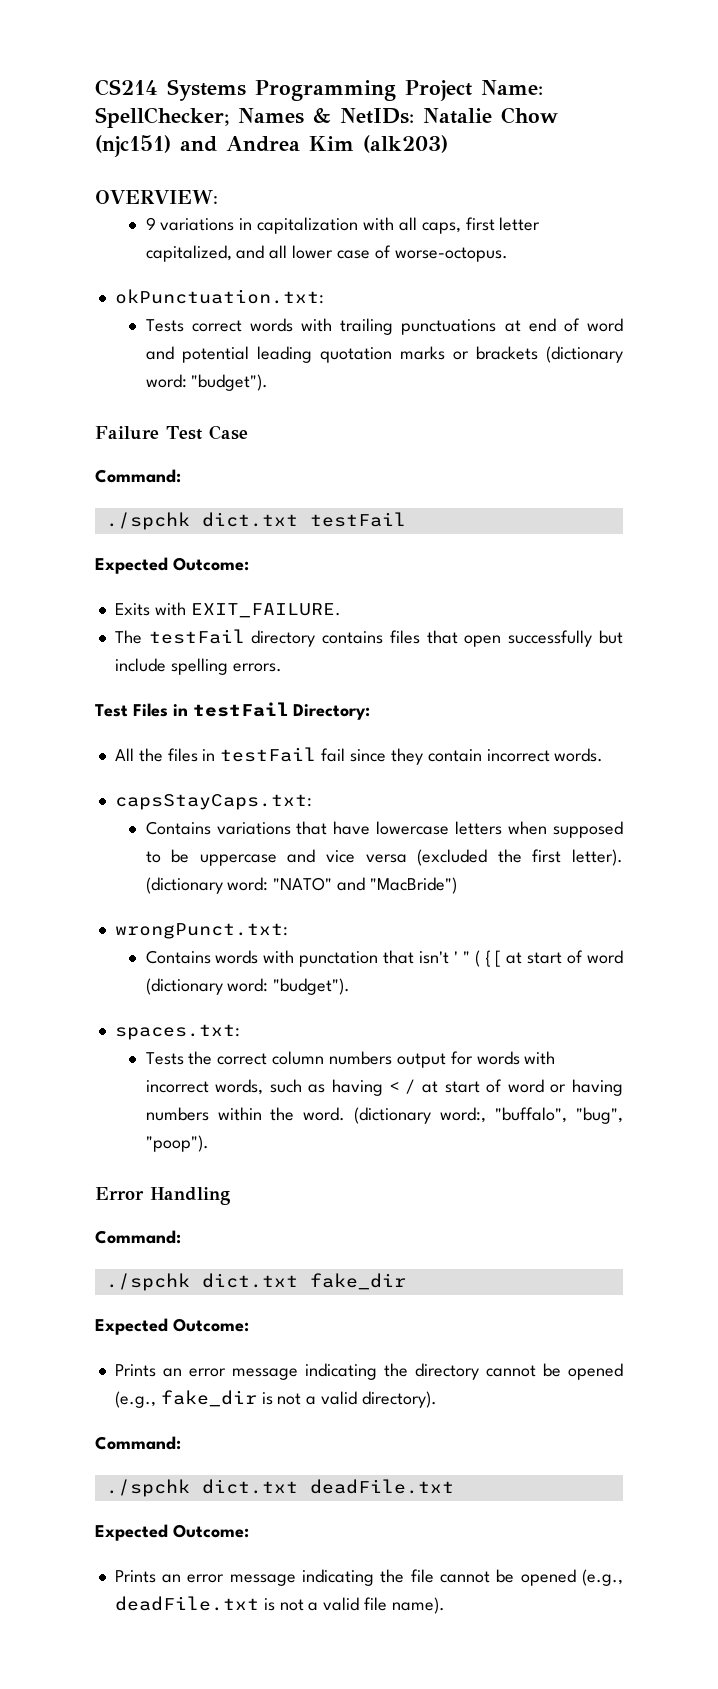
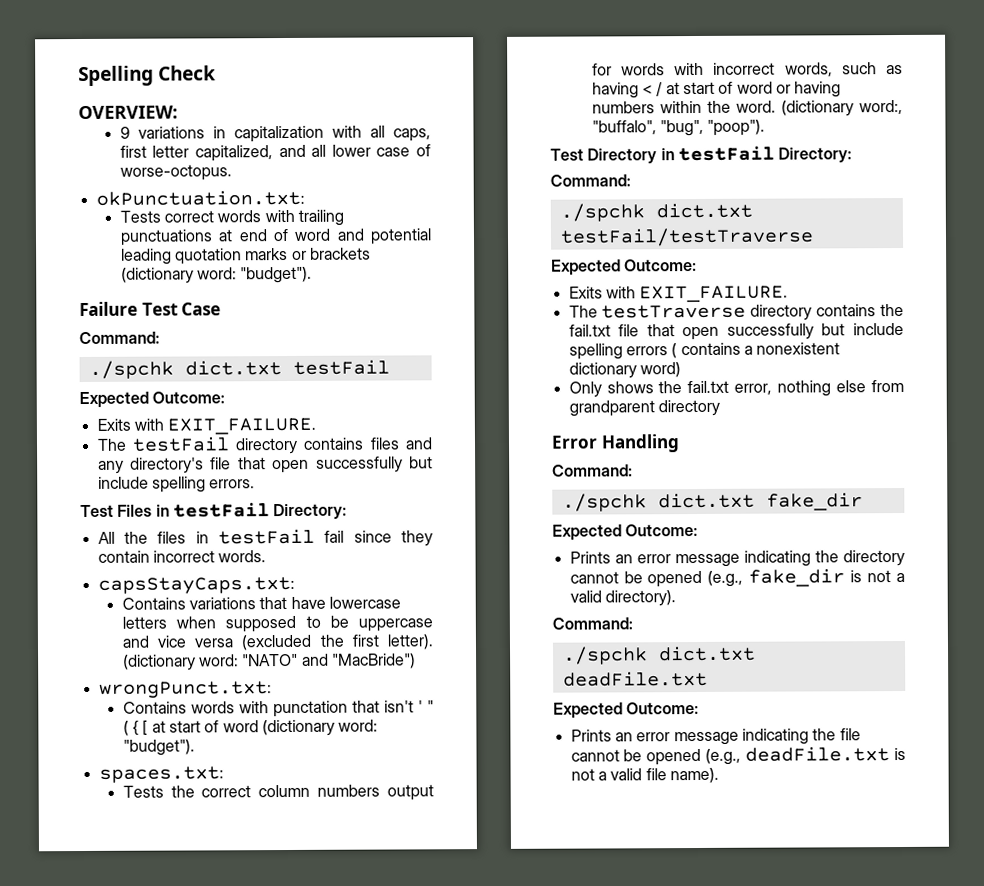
[95,79,543,101] [95,107,558,128] [95,135,448,157] CS214 Systems Programming Project Name: SpellChecker; Names & NetIDs: Natalie Chow (njc151) and Andrea Kim (alk203) -> [78,65,217,87] Spelling Check
(420, 637) none -> [405,437,434,450] [97,457,232,474] and any directory's file
(209, 1143) none -> [550,145,853,164] [550,174,631,187] [559,202,753,222] [559,227,814,247] [551,258,698,276] [568,285,789,303] [568,303,904,321] [568,322,904,341] [568,342,841,360] [568,362,681,379] [568,379,904,398] [568,399,720,417] // Test Directory in testFail Directory: // Command: // ./spchk dict.txt testFail/testTraverse // Expected Outcome: // Exits with EXIT_FAILURE. // The testTraverse directory contains the fail.txt file that open successfully but include spelling errors ( contains a nonexistent dictionary word) // Only shows the fail.txt error, nothing else from grandparent directory

